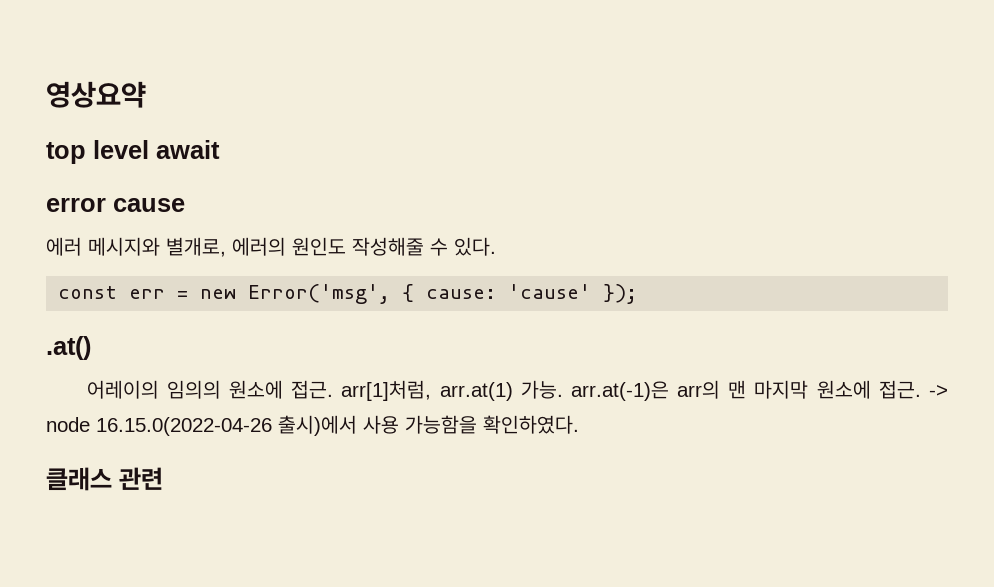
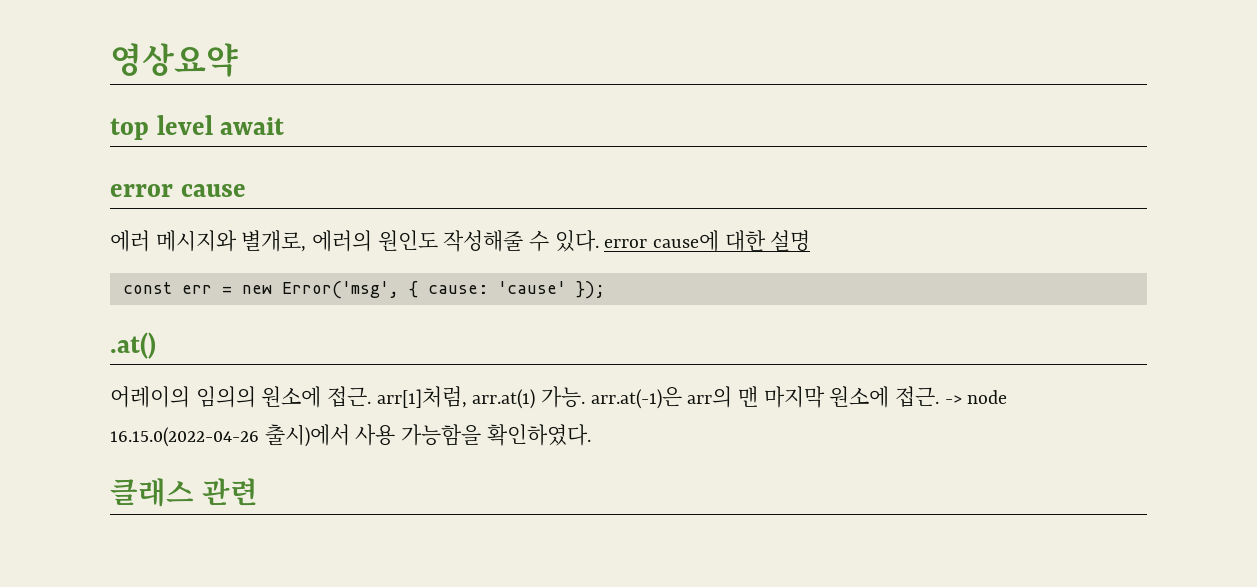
(496, 246) none -> [604,230,811,252] error cause에 대한 설명

